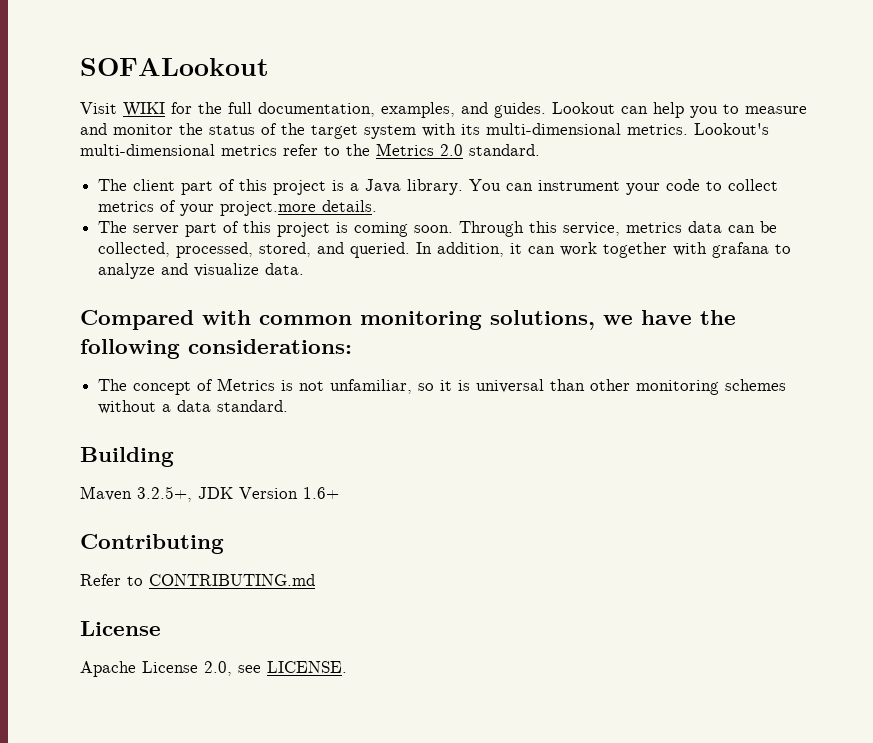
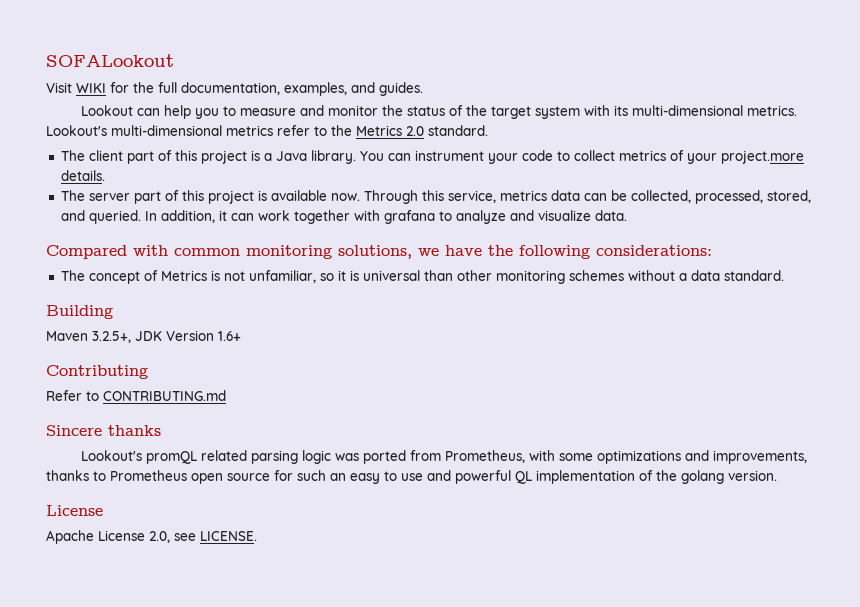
(546, 110) none -> (423, 89) //
[354,222,454,237] coming soon. -> [270,190,360,201] available now.
(315, 580) none -> [46,425,161,436] [80,450,807,464] [46,470,777,484] // Sincere thanks // Lookout's promQL related parsing logic was ported from Prometheus, with some optimizations and improvements, thanks to Prometheus open source for such an easy to use and powerful QL implementation of the golang version.

